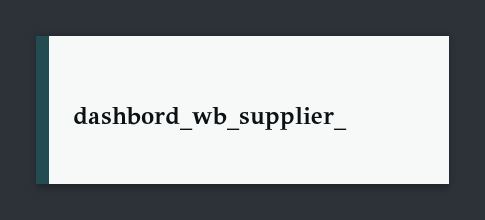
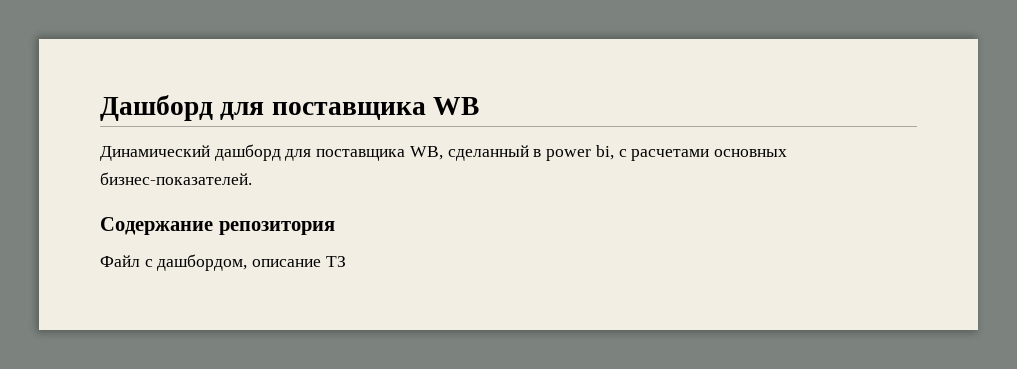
[73,107,347,130] dashbord_wb_supplier_ -> [100,95,480,121] [100,144,787,161] [100,172,252,185] [100,217,335,235] [100,254,346,271] Дашборд для поставщика WB // Динамический дашборд для поставщика WB, сделанный в power bi, c расчетами основных бизнес-показателей. // Содержание репозитория // Файл с дашбордом, описание ТЗ

